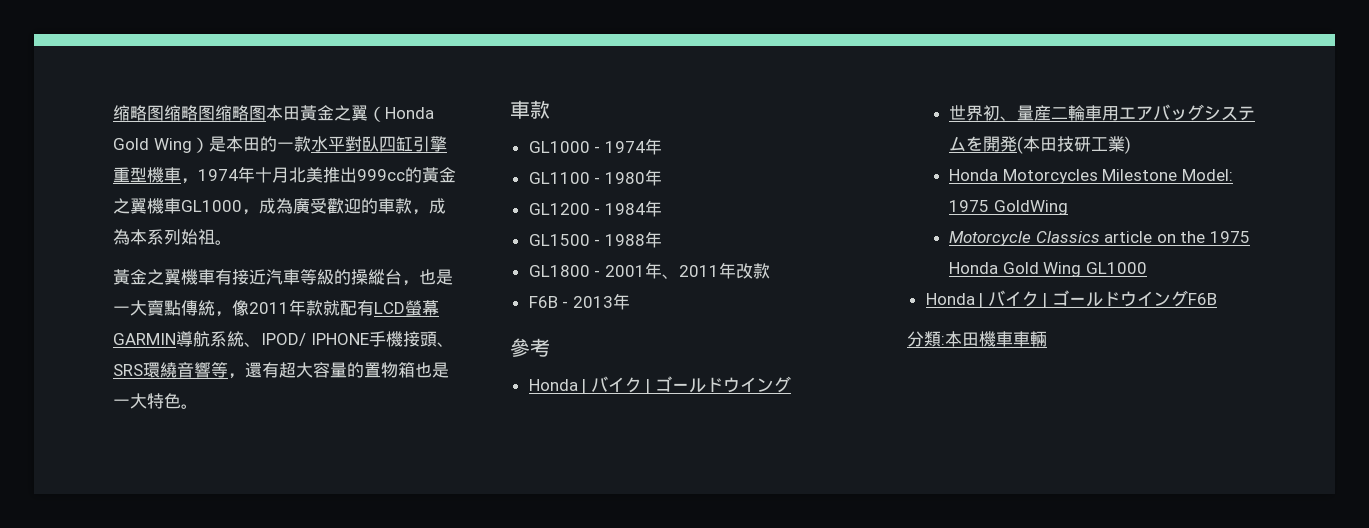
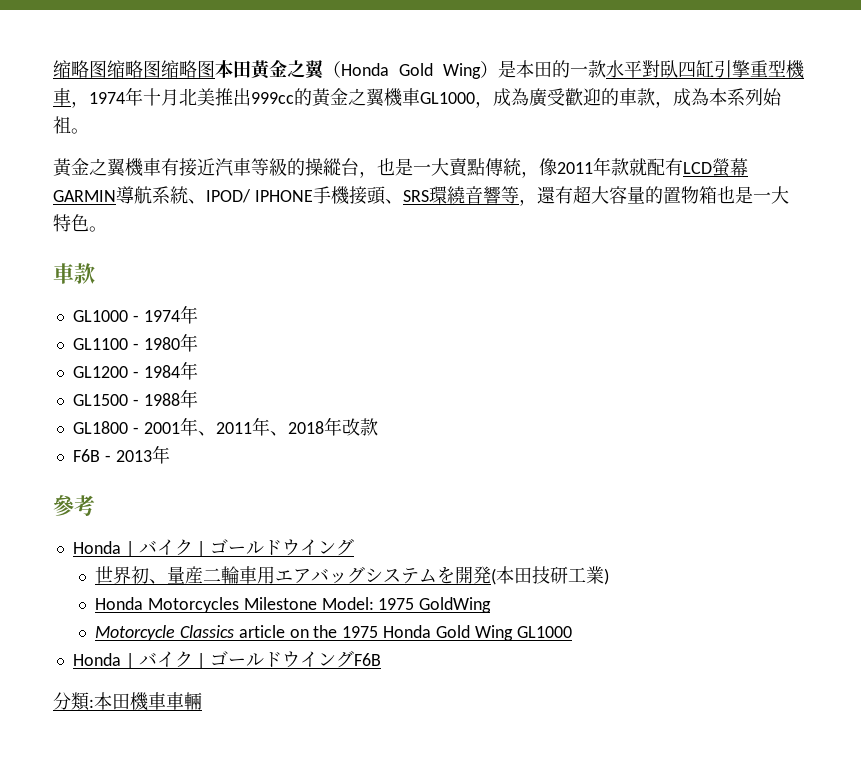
(736, 270) none -> [269,417,342,436] 、2018年

